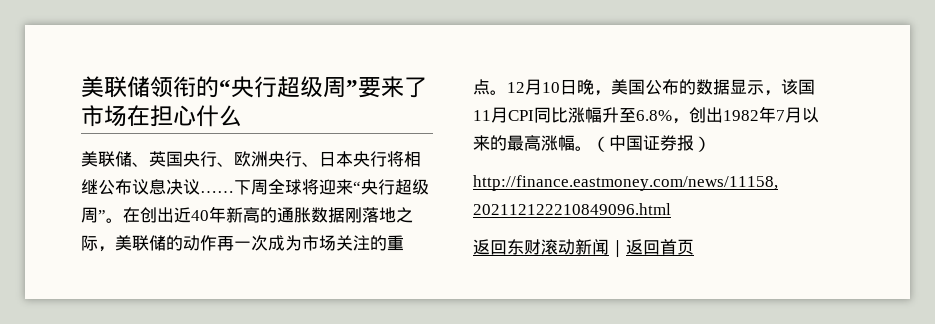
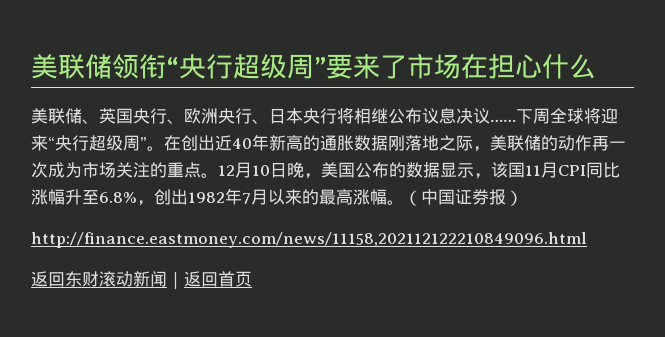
[196,76,219,98] 的 -> (166, 66) none

